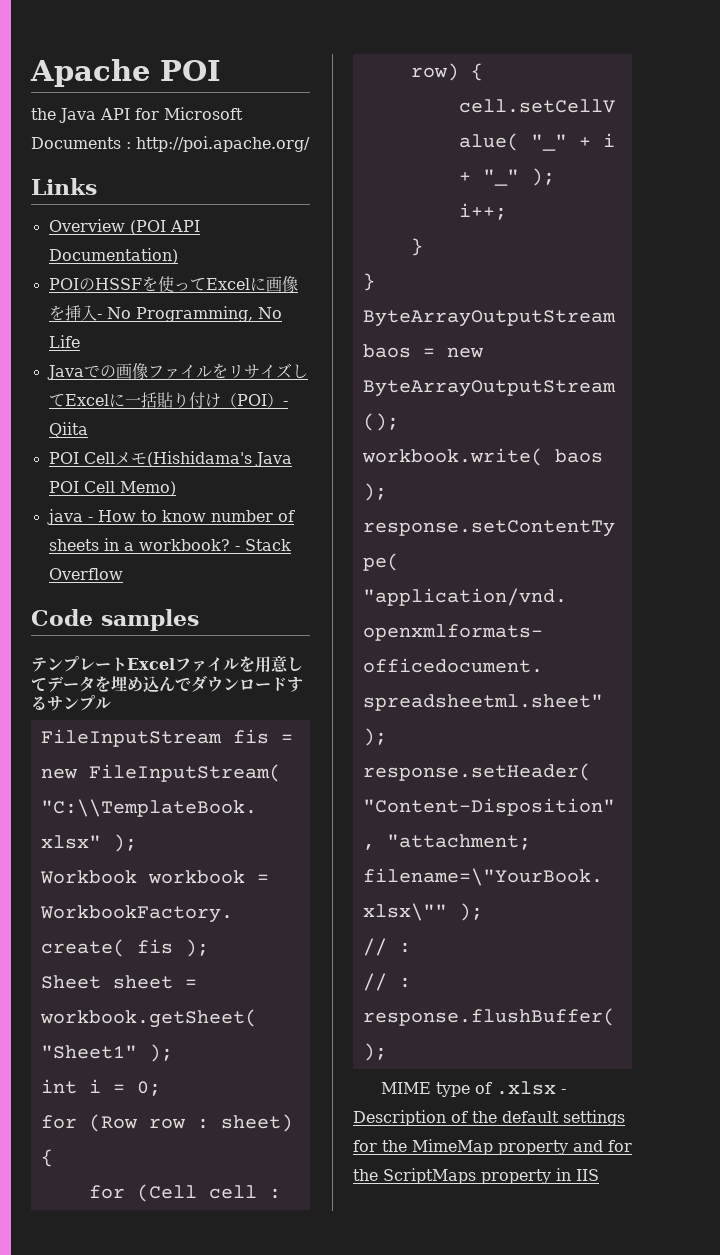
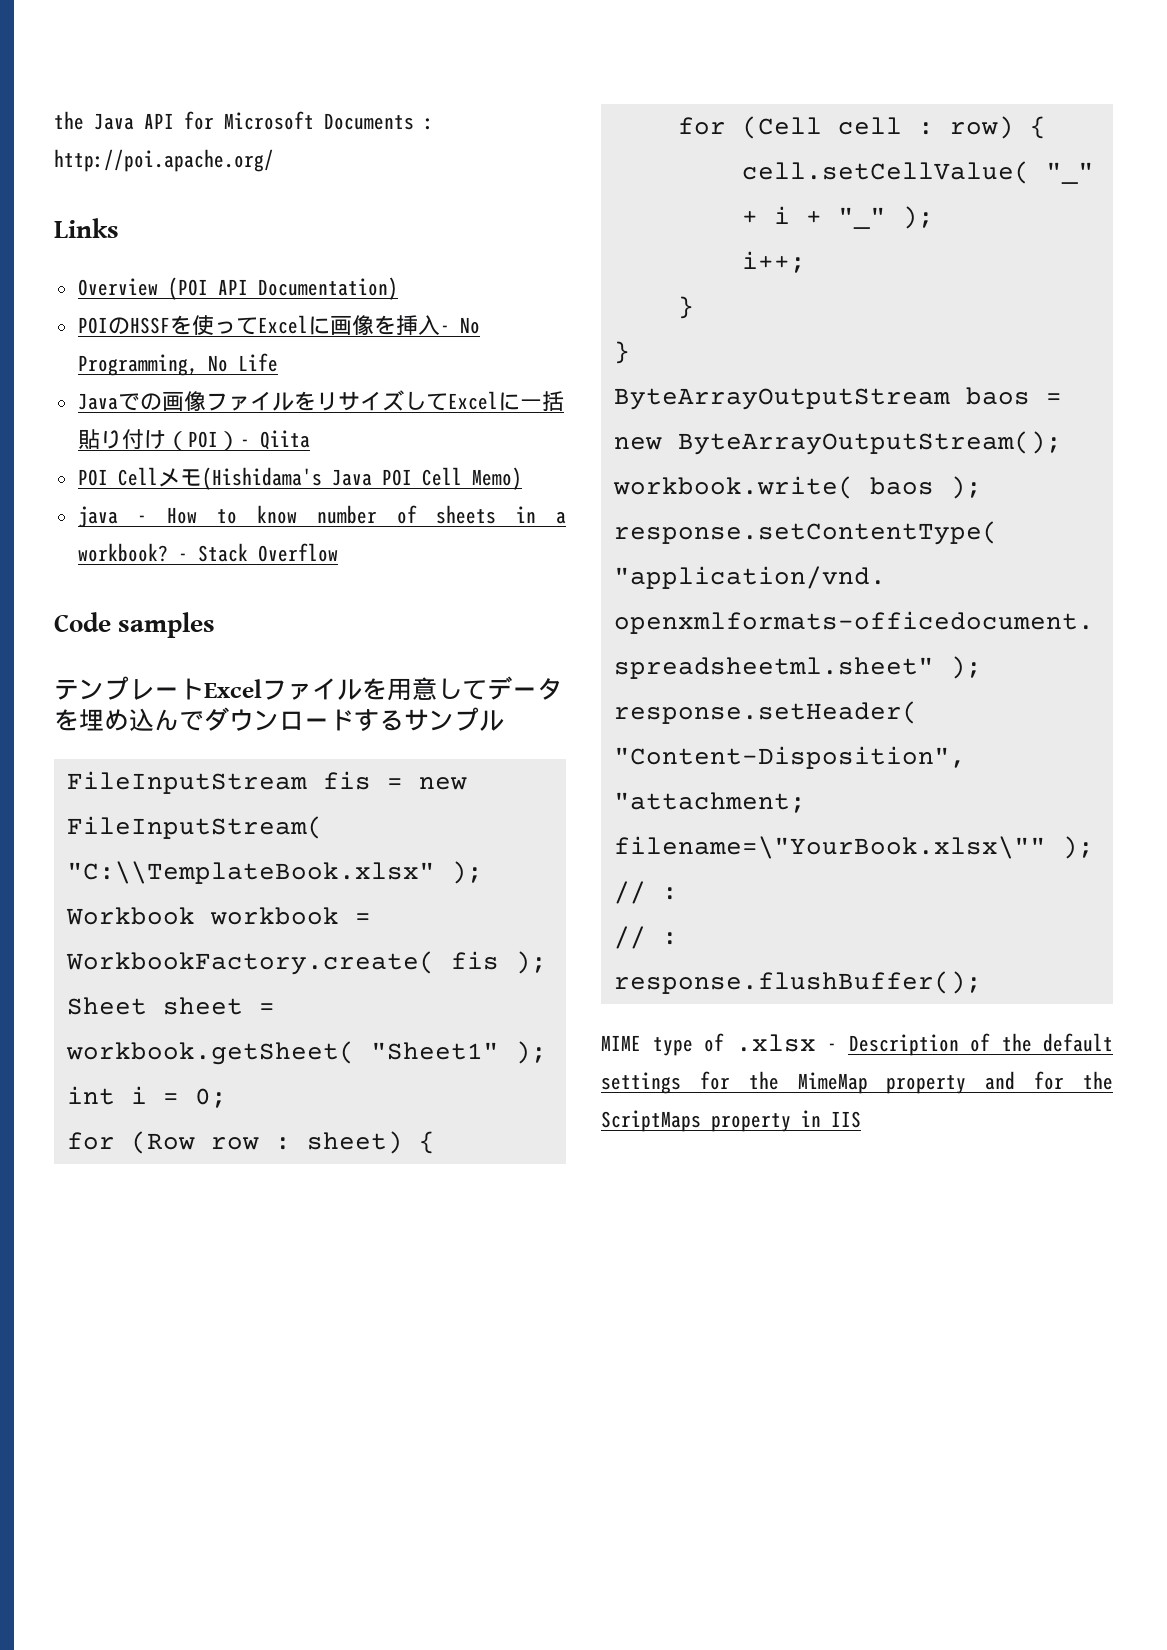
[30,59,221,87] Apache POI // -> (54, 120) none

